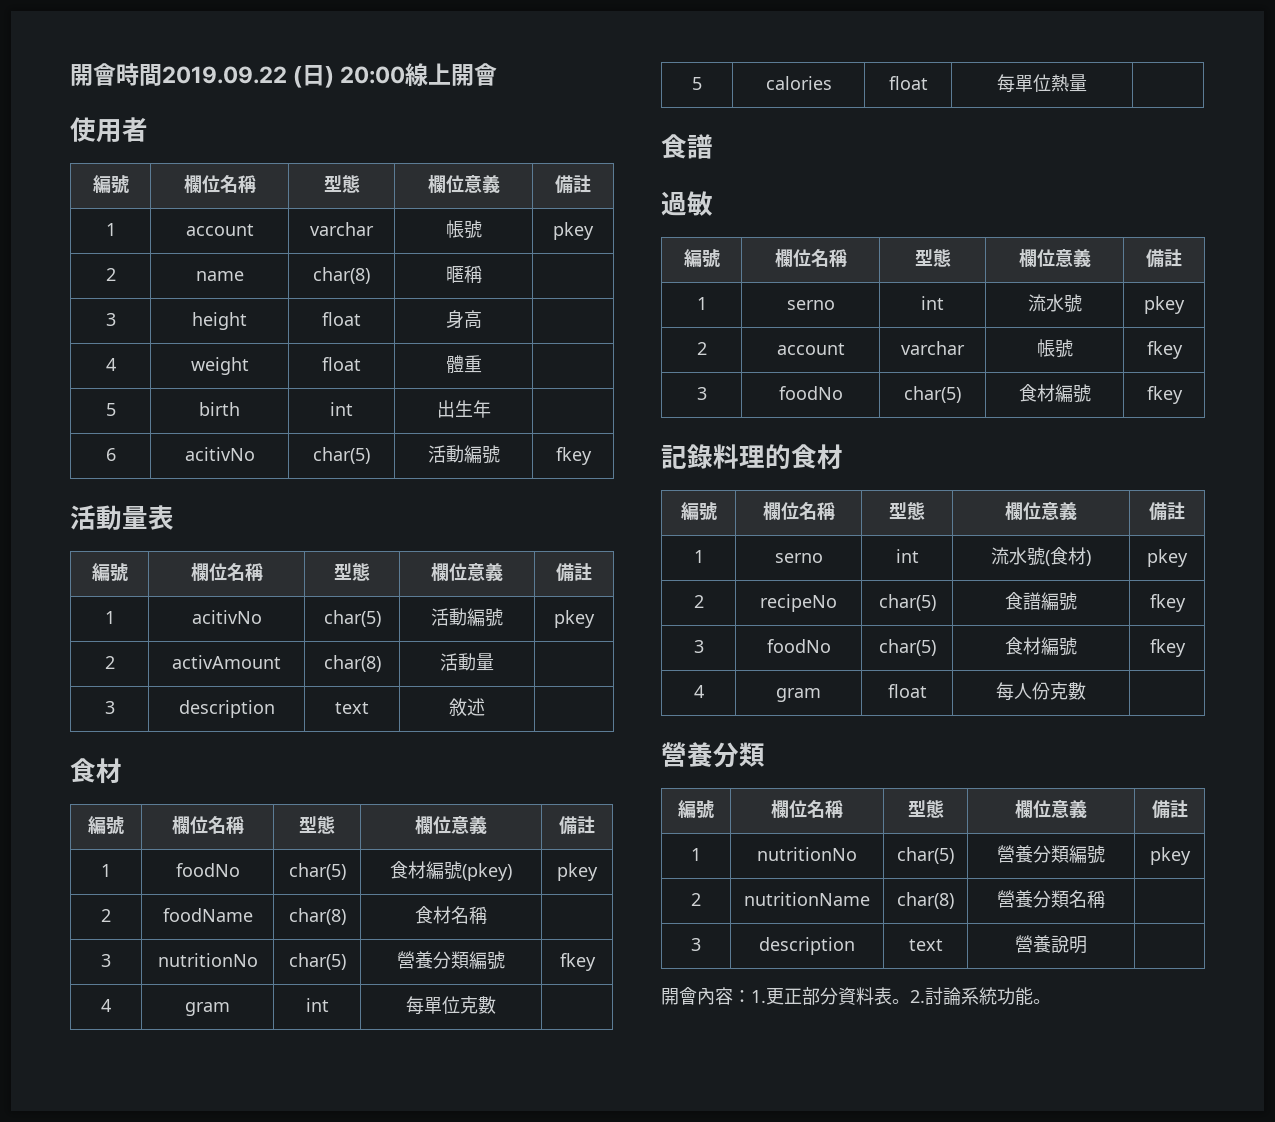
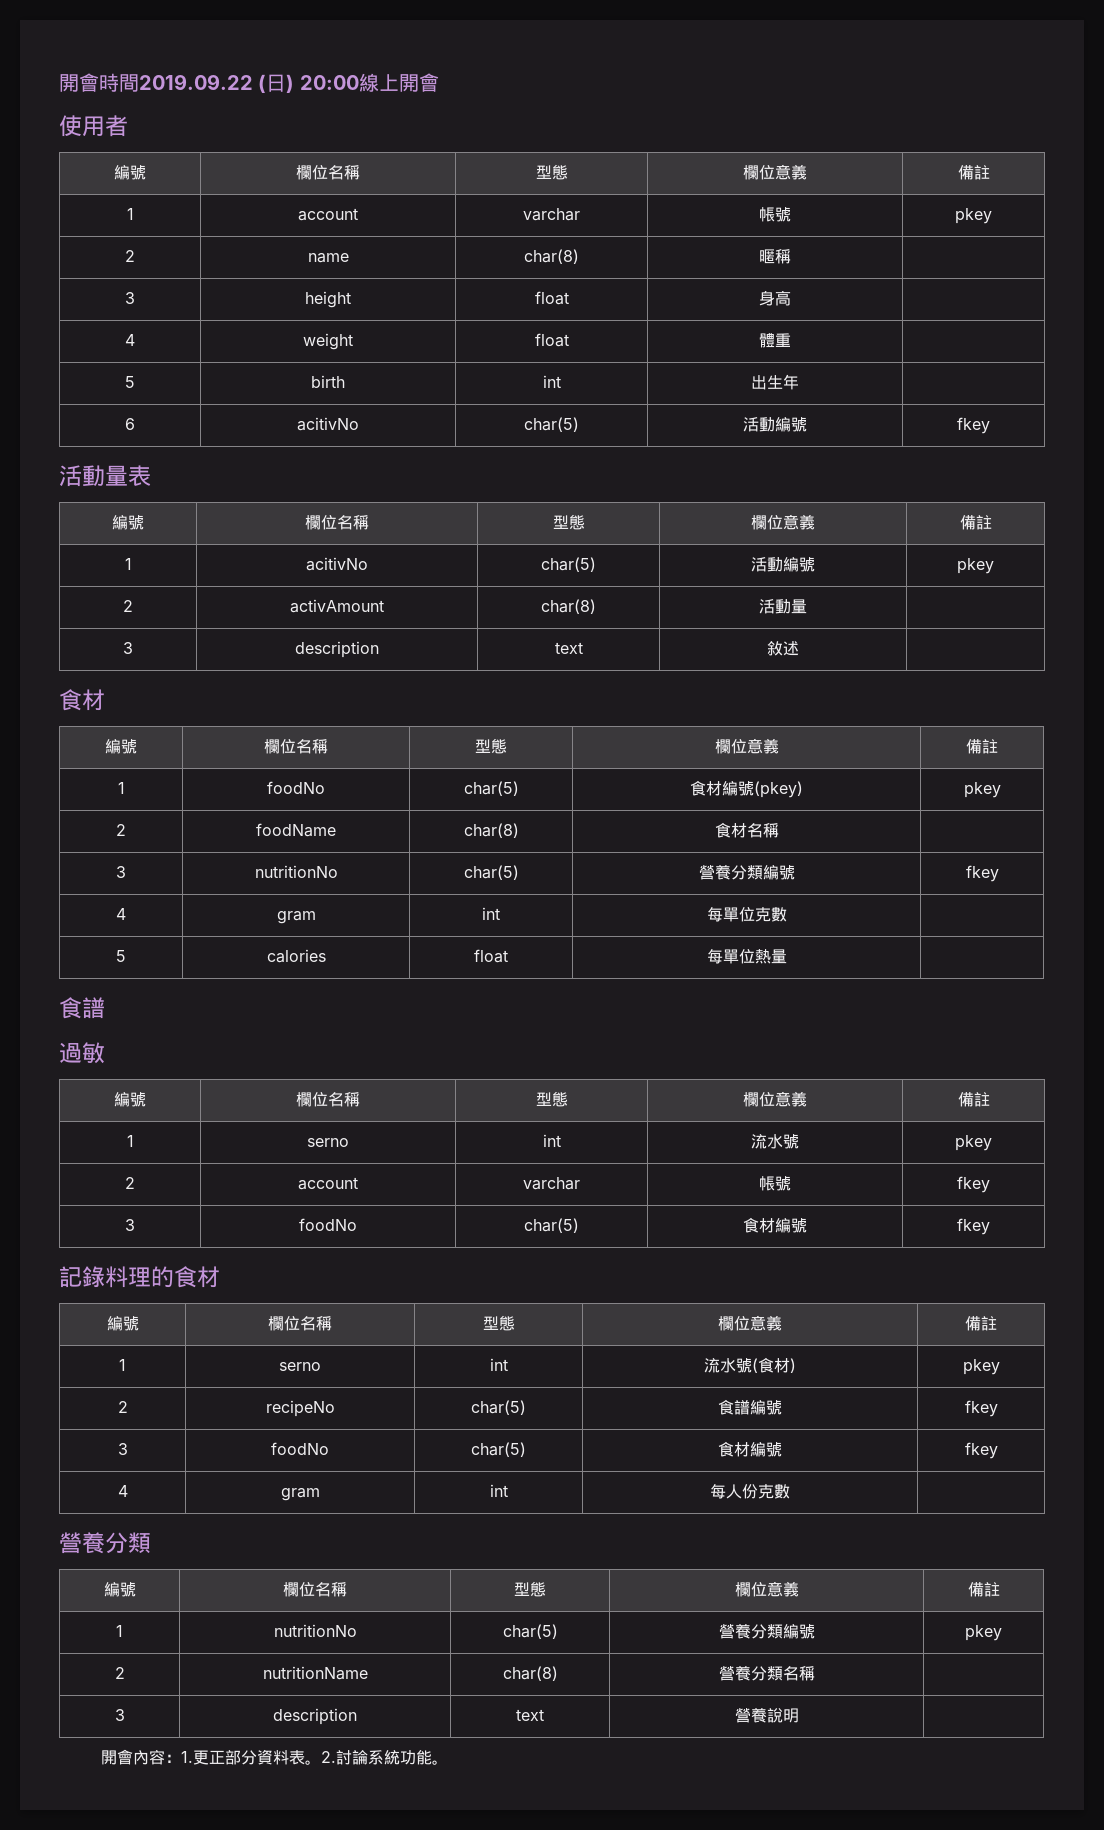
[887,684,927,698] float -> [489,1484,508,1497] int

